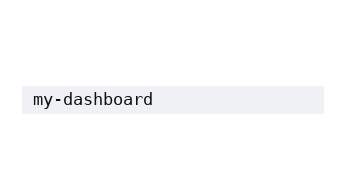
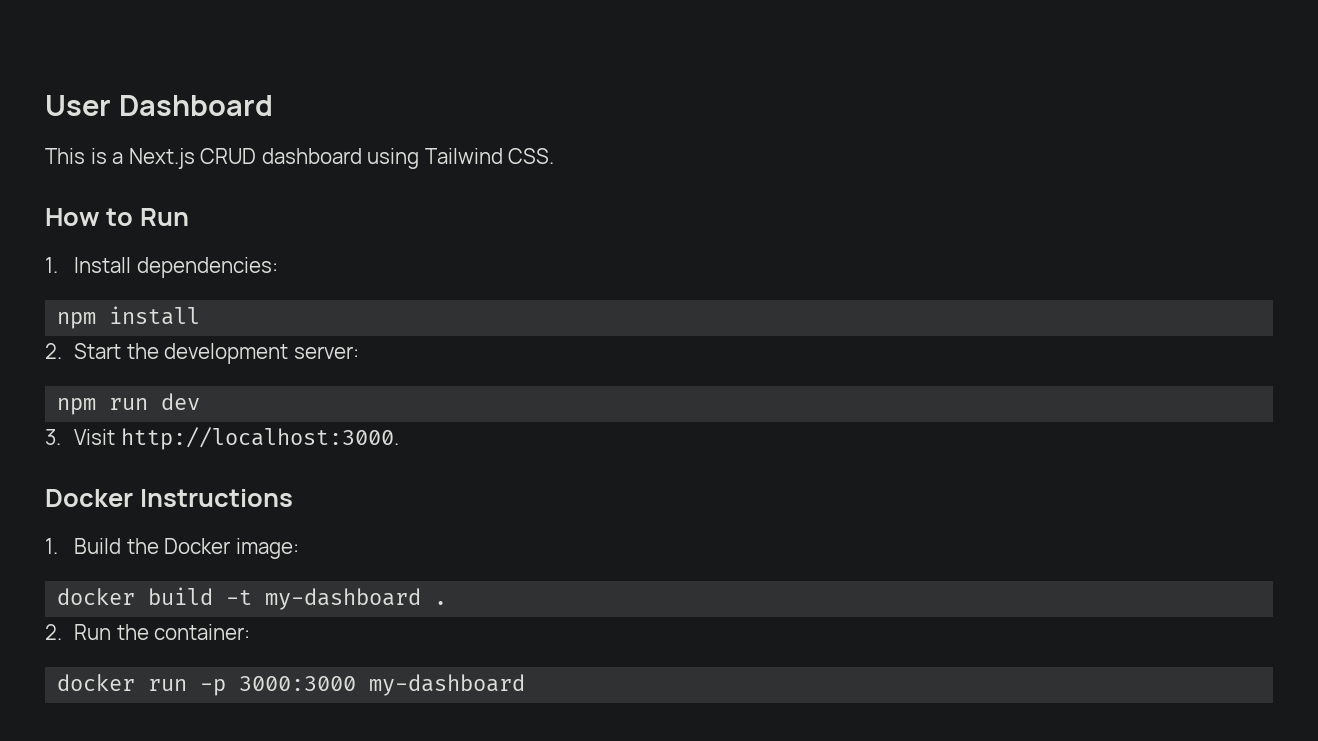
(32, 100) none -> [45,95,273,116] [45,148,555,169] [45,208,189,226] [45,257,278,278] [57,306,201,329] [45,343,360,364] [57,393,201,415] [45,427,399,450] [45,489,293,507] [45,538,300,559] [57,587,448,610] [45,624,251,640] [57,674,357,696] User Dashboard // This is a Next.js CRUD dashboard using Tailwind CSS. // How to Run // 1. Install dependencies: // npm install // 2. Start the development server: // npm run dev // 3. Visit http://localhost:3000. // Docker Instructions // 1. Build the Docker image: // docker build -t my-dashboard . // 2. Run the container: // docker run -p 3000:3000

